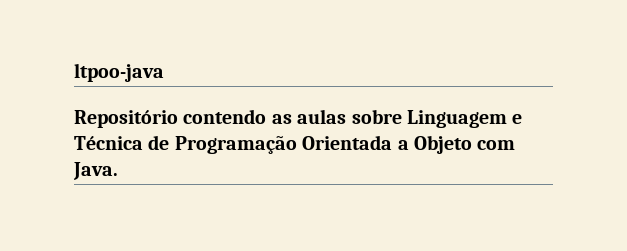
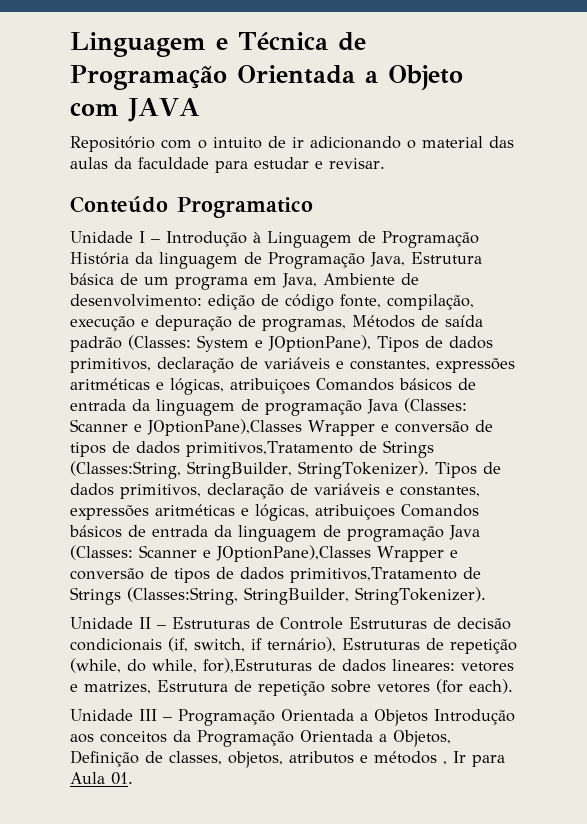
[74,63,164,82] [74,109,402,128] ltpoo-java // Repositório contendo as aulas sobre -> (70, 44) none
[73,162,118,180] Java. -> [128,98,200,122] [70,136,514,152] [70,157,385,173] [70,196,313,218] [70,231,479,248] [70,252,482,269] [69,273,419,290] [70,294,474,311] [70,315,483,332] [70,335,493,352] [70,357,515,373] [70,378,476,395] [70,398,467,416] [70,419,493,436] [70,440,434,458] [70,461,501,479] [70,483,480,499] [70,504,479,521] [69,525,480,542] [70,545,458,562] [70,567,481,583] [70,587,486,605] [70,617,511,630] [70,637,517,654] [70,658,514,673] [70,679,513,696] [70,709,515,726] [70,730,451,747] [70,750,505,768] [70,772,133,785] JAVA // Repositório com o intuito de ir adicionando o material das aulas da faculdade para estudar e revisar. // Conteúdo Programatico // Unidade I – Introdução à Linguagem de Programação História da linguagem de Programação Java, Estrutura básica de um programa em Java, Ambiente de desenvolvimento: edição de código fonte, compilação, execução e depuração de programas, Métodos de saída padrão (Classes: System e JOptionPane), Tipos de dados primitivos, declaração de variáveis e constantes, expressões aritméticas e lógicas, atribuiçoes Comandos básicos de entrada da linguagem de programação Java (Classes: Scanner e JOptionPane),Classes Wrapper e conversão de tipos de dados primitivos,Tratamento de Strings (Classes:String, StringBuilder, StringTokenizer). Tipos de dados primitivos, declaração de variáveis e constantes, expressões aritméticas e lógicas, atribuiçoes Comandos básicos de entrada da linguagem de programação Java (Classes: Scanner e JOptionPane),Classes Wrapper e conversão de tipos de dados primitivos,Tratamento de Strings (Classes:String, StringBuilder, StringTokenizer). // Unidade II – Estruturas de Controle Estruturas de decisão condicionais (if, switch, if ternário), Estruturas de repetição (while, do while, for),Estruturas de dados lineares: vetores e matrizes, Estrutura de repetição sobre vetores (for each). // Unidade III – Programação Orientada a Objetos Introdução aos conceitos da Programação Orientada a Objetos, Definição de classes, objetos, atributos e métodos , Ir para Aula 01.

